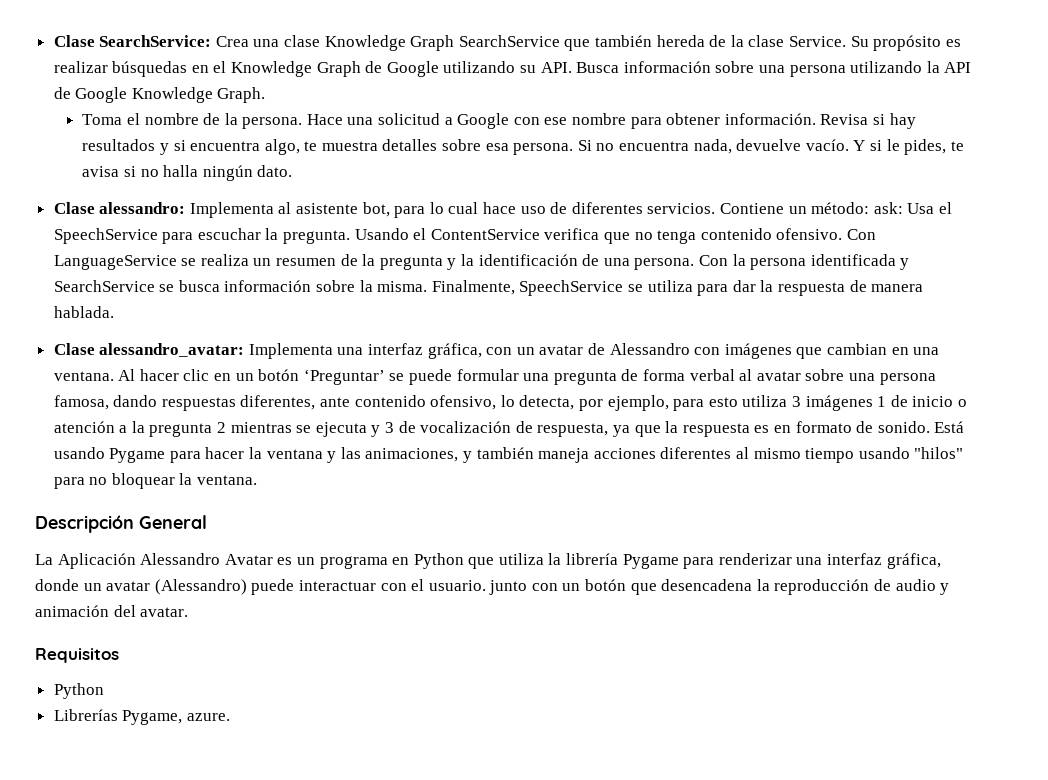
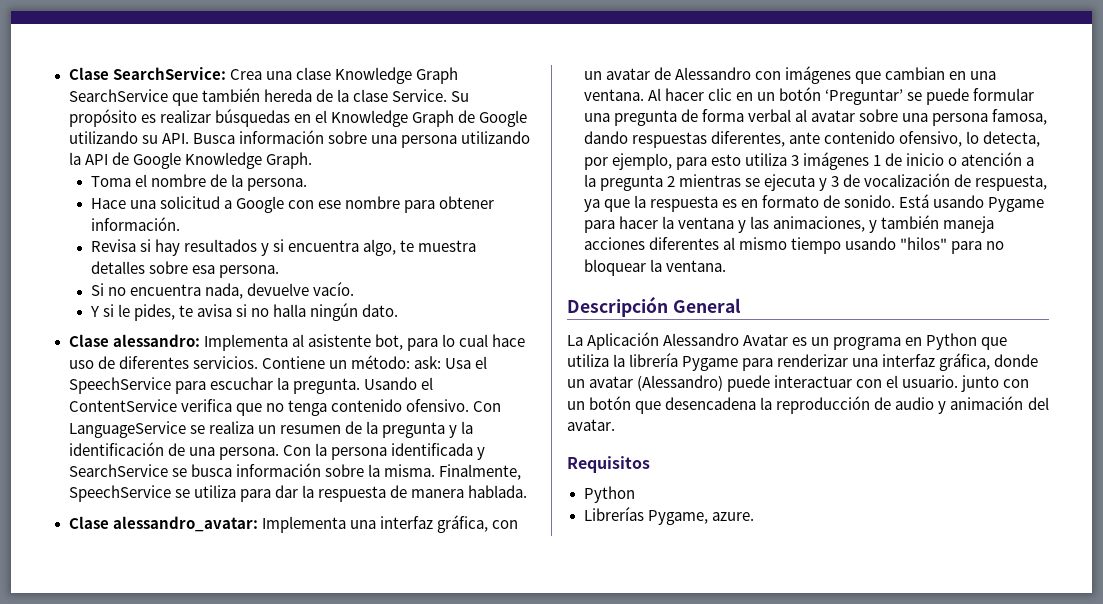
(303, 123) none -> (307, 184) //
(816, 119) none -> (180, 224) //
(574, 149) none -> (279, 271) //
(849, 145) none -> (354, 289) //

